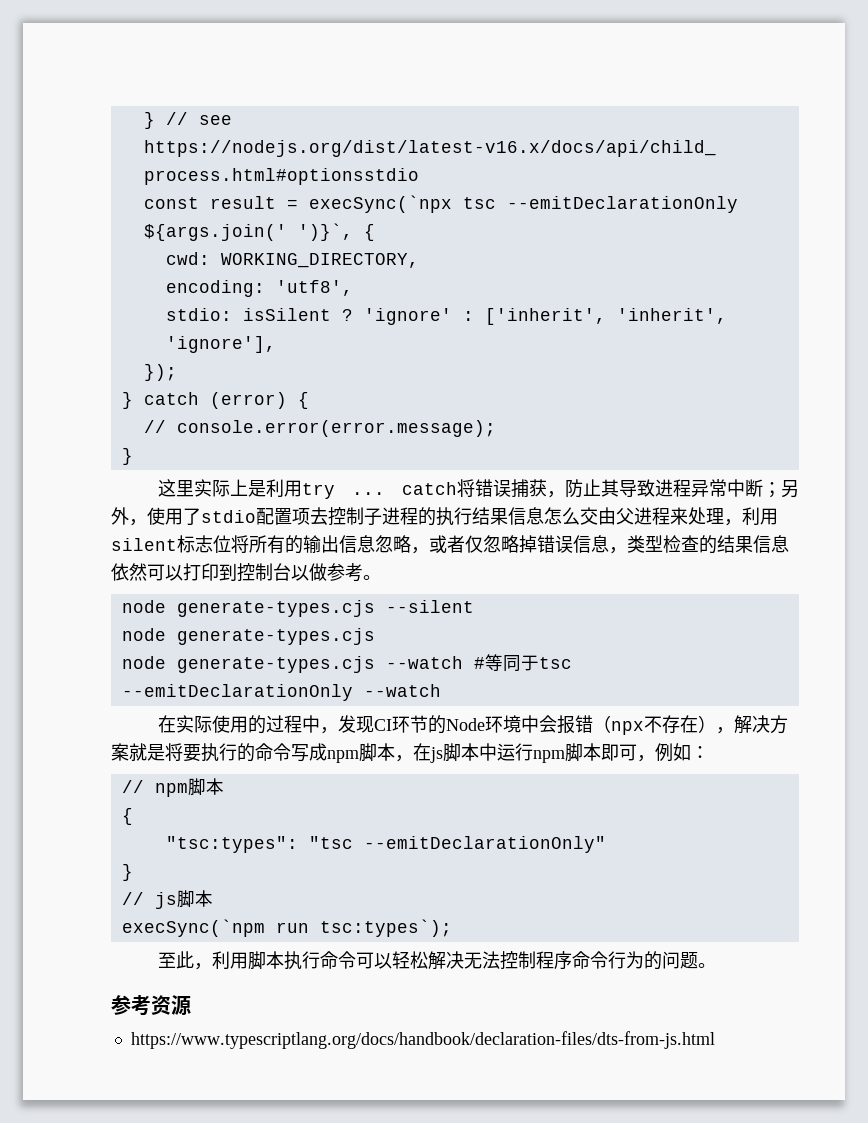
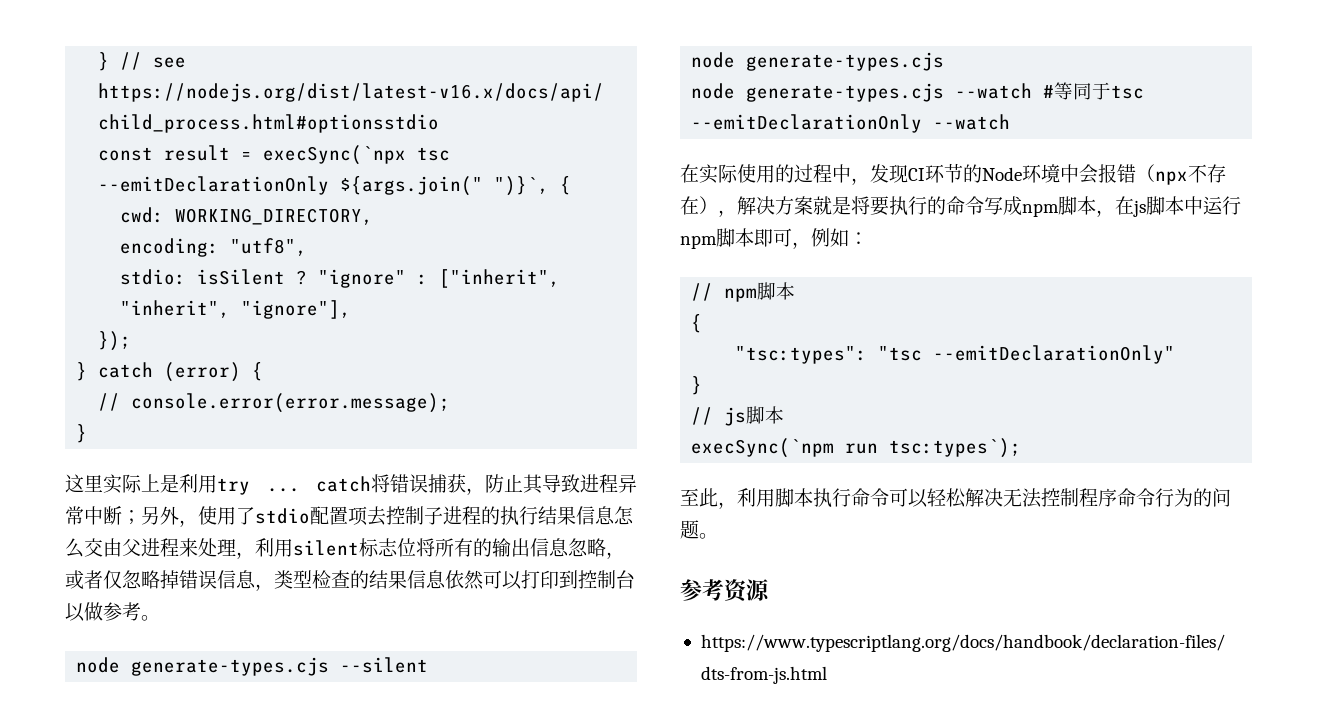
[143,223,353,241] ${args.join(' ')}`, -> [340,176,550,196] ${args.join(" ")}`,
[275,280,353,296] 'utf8', -> [230,238,308,256] "utf8",
[363,308,727,325] [165,336,276,353] 'ignore' : ['inherit', 'inherit', 'ignore'], -> [318,269,561,288] [120,300,352,319] "ignore" : ["inherit", "inherit", "ignore"],

